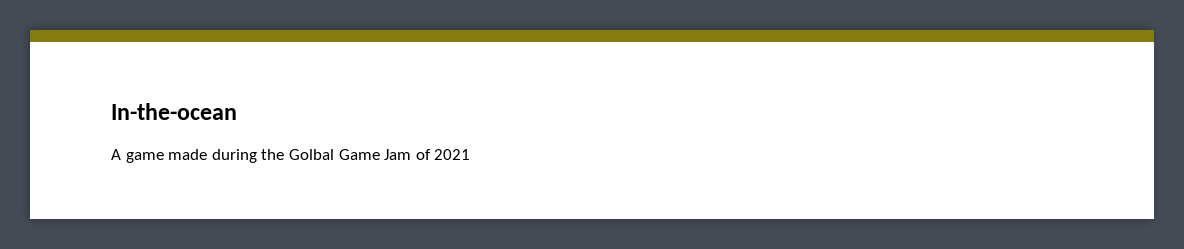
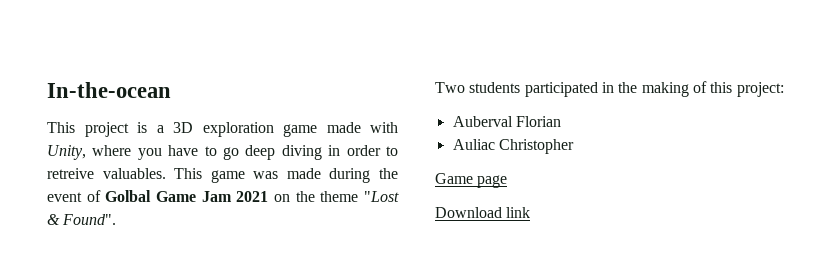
[111,149,471,163] A game made during the Golbal Game Jam of 2021 -> [47,122,398,137] [47,145,398,160] [47,168,398,183] [47,190,399,202] [47,214,117,225] [435,81,784,97] [452,116,561,127] [452,139,574,154] [435,173,508,188] [435,207,531,218] This project is a 3D exploration game made with Unity, where you have to go deep diving in order to retreive valuables. This game was made during the event of Golbal Game Jam 2021 on the theme "Lost & Found". // Two students participated in the making of this project: // Auberval Florian // Auliac Christopher // Game page // Download link

